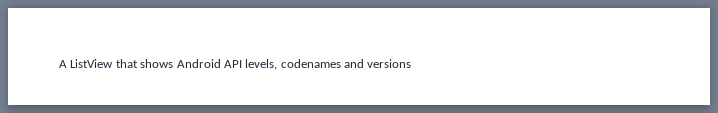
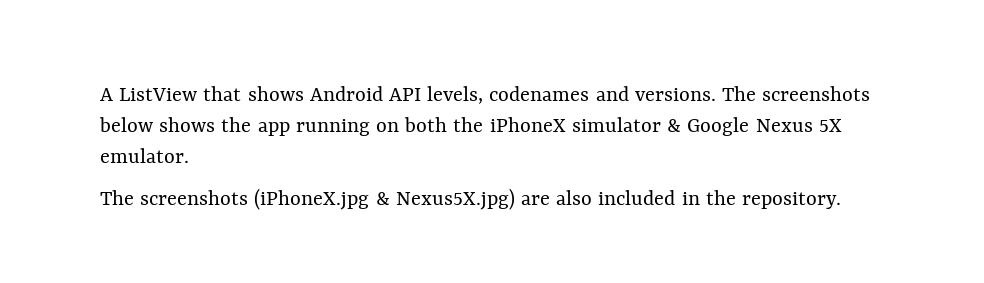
[367,59,412,68] versions -> [634,86,871,101] [99,117,842,136] [100,148,189,163] [100,188,842,210] versions. The screenshots below shows the app running on both the iPhoneX simulator & Google Nexus 5X emulator. // The screenshots (iPhoneX.jpg & Nexus5X.jpg) are also included in the repository.

